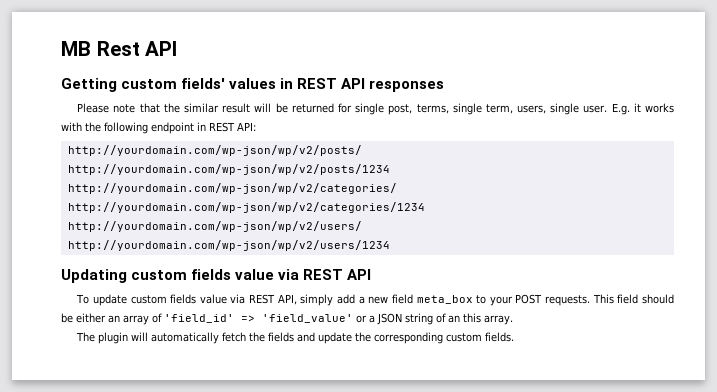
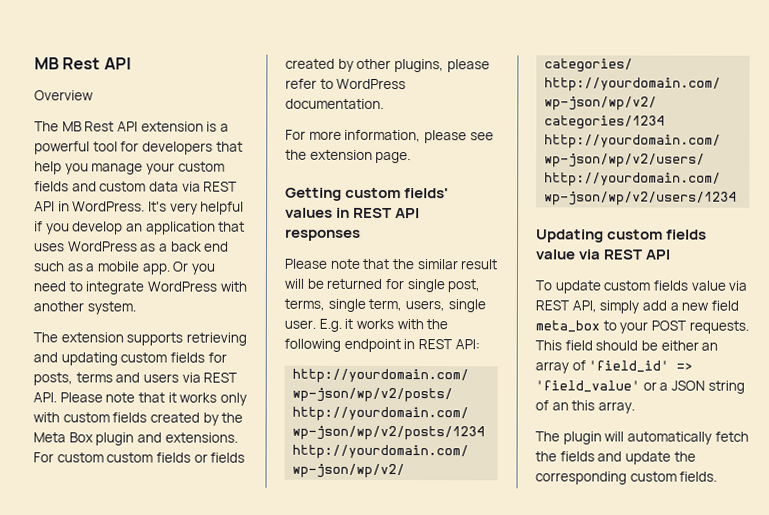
[61,41,178,56] MB Rest API -> [34,57,132,70] [34,90,94,101] [34,121,229,132] [34,141,243,155] [34,161,225,175] [34,181,238,192] [34,201,245,215] [34,221,246,235] [34,241,230,252] [33,261,215,275] [33,281,247,295] [33,301,136,315] [33,332,247,346] [33,352,227,366] [33,372,238,386] [33,392,247,406] [33,412,244,426] [33,432,238,446] [33,452,246,463] [285,58,490,73] [285,78,407,90] [285,98,384,109] [285,129,494,144] [285,149,412,164] MB Rest API // Overview // The MB Rest API extension is a powerful tool for developers that help you manage your custom fields and custom data via REST API in WordPress. It's very helpful if you develop an application that uses WordPress as a back end such as a mobile app. Or you need to integrate WordPress with another system. // The extension supports retrieving and updating custom fields for posts, terms and users via REST API. Please note that it works only with custom fields created by the Meta Box plugin and extensions. For custom custom fields or fields created by other plugins, please refer to WordPress documentation. // For more information, please see the extension page.

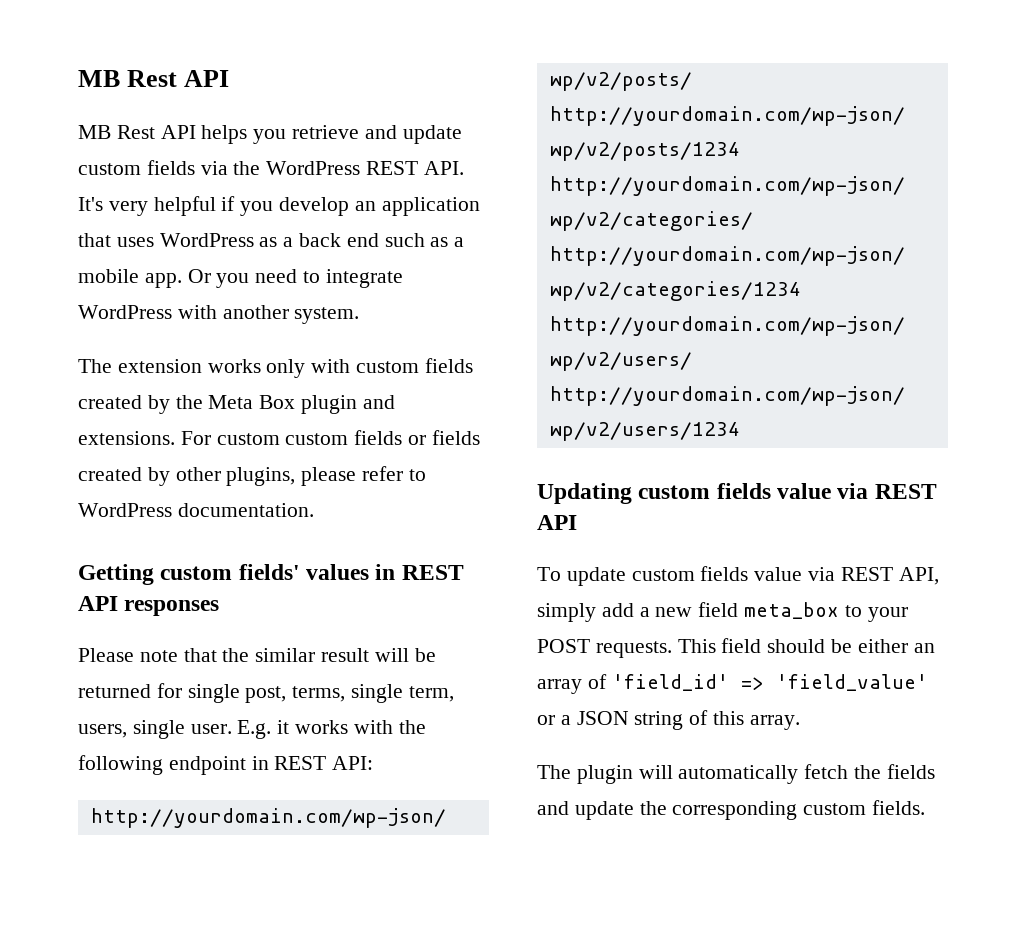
[34,90,94,101] [34,121,229,132] [34,141,243,155] [34,161,225,175] [34,181,238,192] [34,201,146,212] Overview // The MB Rest API extension is a powerful tool for developers that help you manage your custom fields and custom data via REST API in WordPress. -> [78,125,462,144] [78,160,464,175] MB Rest API helps you retrieve and update custom fields via the WordPress REST API.
[126,332,247,346] [33,352,227,366] [33,372,238,386] [33,392,177,403] supports retrieving and updating custom fields for posts, terms and users via REST API. Please note that it -> (202, 366) none
[285,129,494,144] [285,149,412,164] // For more information, please see the extension page. -> (314, 510) none
[551,402,569,411] an -> (709, 717) none

